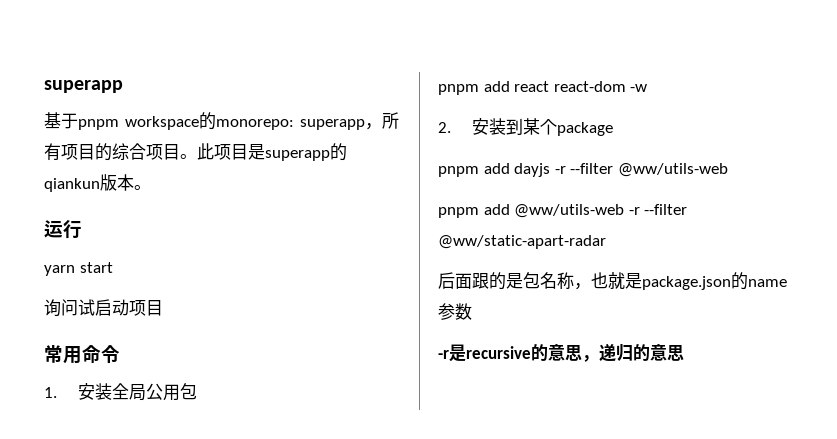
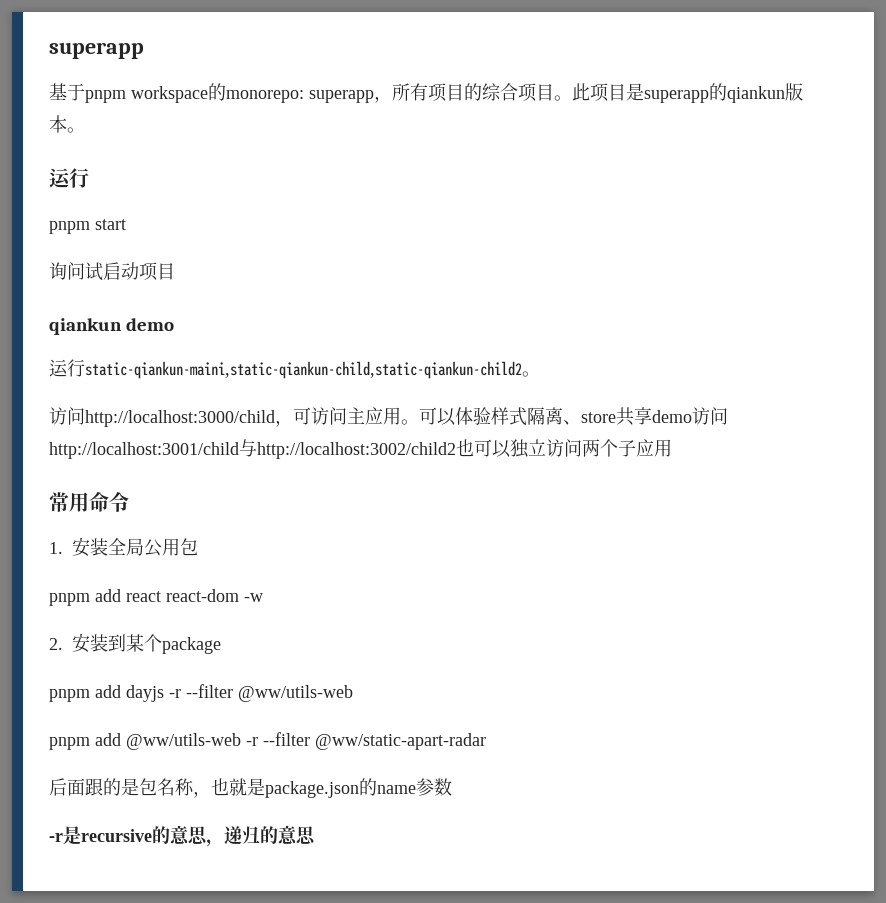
[44,265,75,276] yarn -> [49,221,90,234] pnpm
(163, 308) none -> [49,318,174,335] [49,359,540,379] [49,407,728,427] [49,439,672,459] // qiankun demo // 运行static-qiankun-maini,static-qiankun-child,static-qiankun-child2。 // 访问http://localhost:3000/child，可访问主应用。可以体验样式隔离、store共享demo访问http://localhost:3001/child与http://localhost:3002/child2也可以独立访问两个子应用

